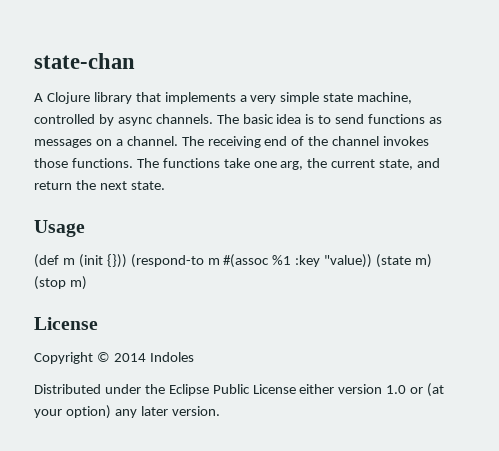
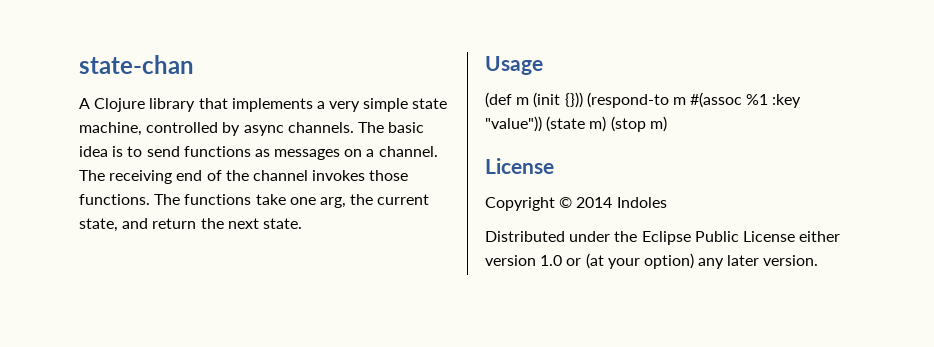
[324,254,373,268] "value)) -> [485,116,542,132] "value"))

